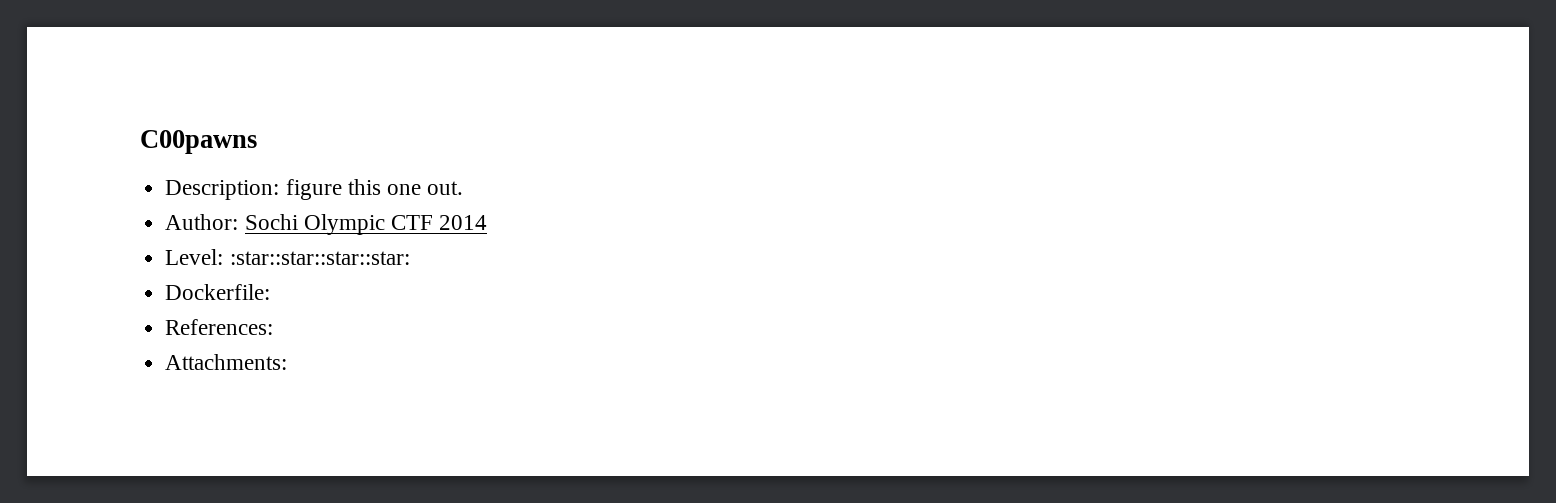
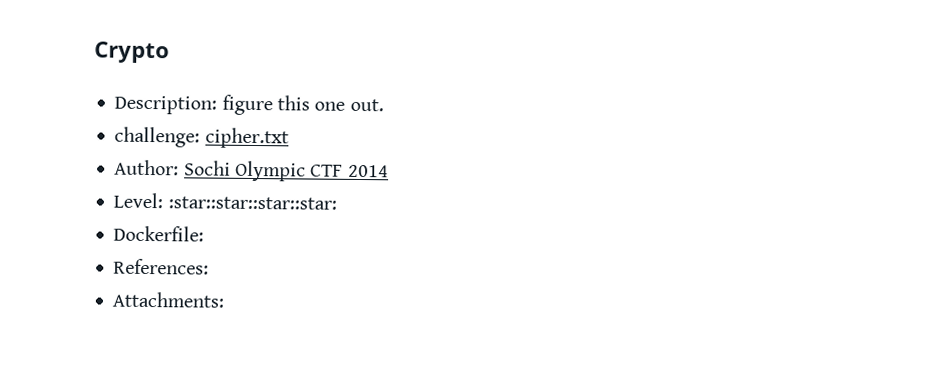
[140,130,257,154] C00pawns -> [94,41,170,64] Crypto
(464, 188) none -> [114,126,289,149] // challenge: cipher.txt

